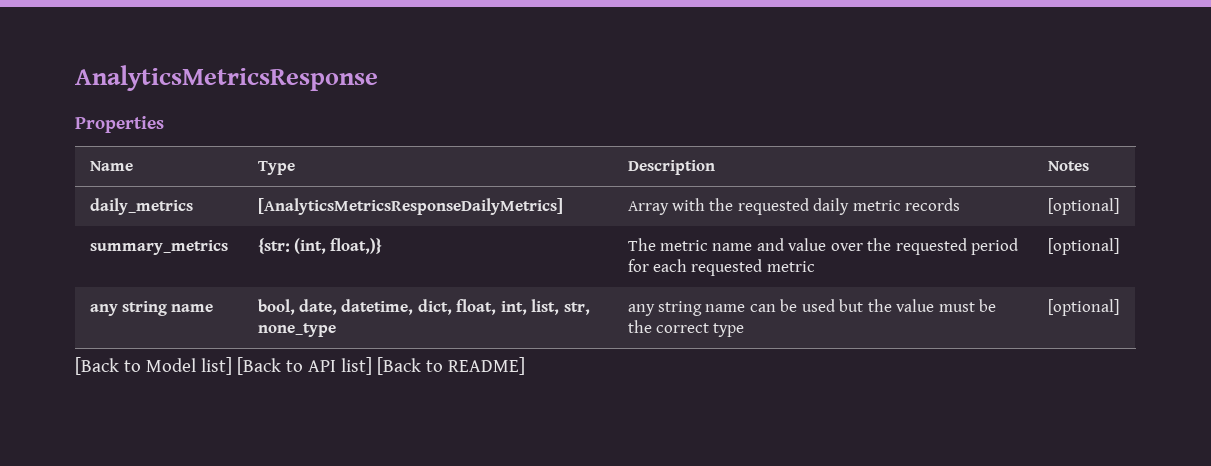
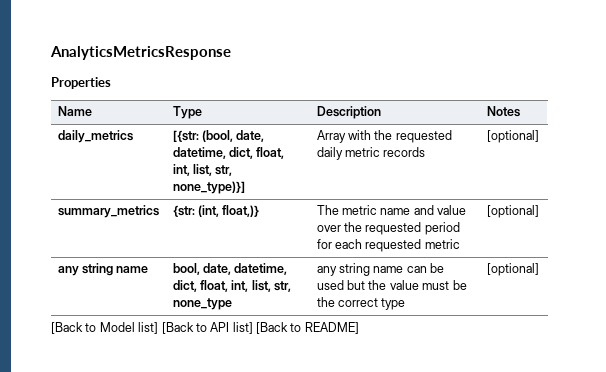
[257,198,563,215] [AnalyticsMetricsResponseDailyMetrics] -> [172,130,265,142] [172,147,285,159] [172,164,233,176] [172,181,245,194] [{str: (bool, date, datetime, dict, float, int, list, str, none_type)}]

